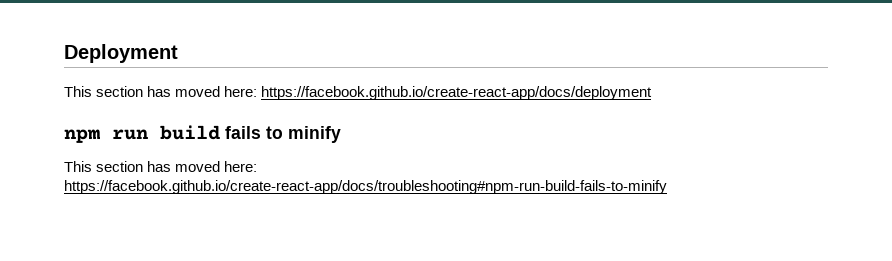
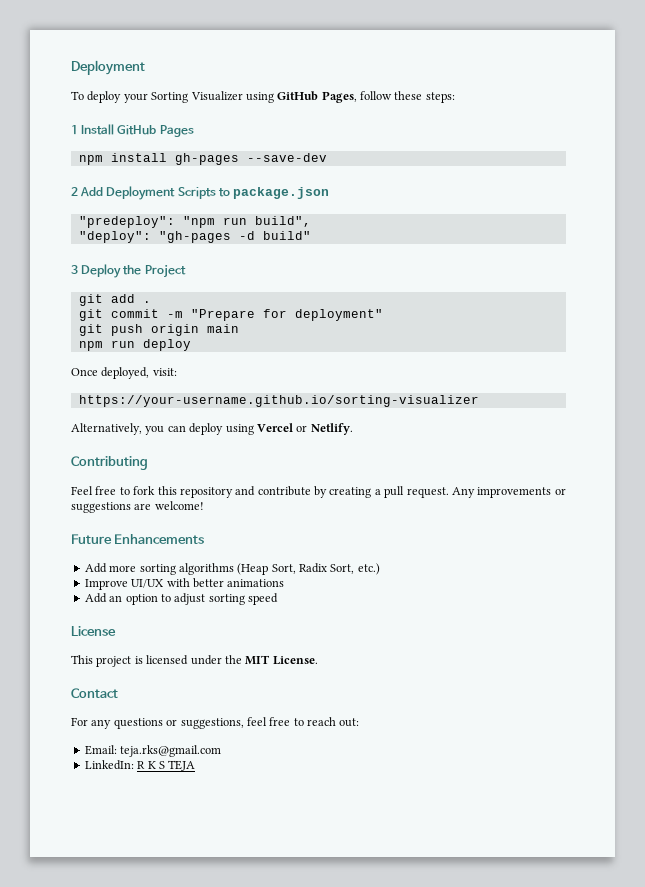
[64,86,653,100] [64,125,341,143] [64,161,258,172] [64,180,667,194] This section has moved here: https://facebook.github.io/create-react-app/docs/deployment // npm run build fails to minify // This section has moved here: https://facebook.github.io/create-react-app/docs/troubleshooting#npm-run-build-fails-to-minify -> [71,91,455,103] [71,124,194,137] [78,153,327,165] [71,186,330,200] [78,216,311,228] [78,231,311,243] [71,264,186,278] [78,294,151,306] [78,309,383,321] [78,324,239,336] [78,339,191,351] [71,367,177,379] [78,395,479,407] [71,423,353,435] [71,456,148,470] [71,486,566,498] [71,501,204,513] [71,534,205,544] [84,563,380,575] [84,578,285,590] [84,593,278,605] [71,626,116,636] [71,655,318,667] [71,688,118,698] [71,717,360,729] [84,745,222,757] [84,760,196,771] To deploy your Sorting Visualizer using GitHub Pages, follow these steps: // 1 Install GitHub Pages // npm install gh-pages --save-dev // 2 Add Deployment Scripts to package.json // "predeploy": "npm run build", // "deploy": "gh-pages -d build" // 3 Deploy the Project // git add . // git commit -m "Prepare for deployment" // git push origin main // npm run deploy // Once deployed, visit: // https://your-username.github.io/sorting-visualizer // Alternatively, you can deploy using Vercel or Netlify. // Contributing // Feel free to fork this repository and contribute by creating a pull request. Any improvements or suggestions are welcome! // Future Enhancements // Add more sorting algorithms (Heap Sort, Radix Sort, etc.) // Improve UI/UX with better animations // Add an option to adjust sorting speed // License // This project is licensed under the MIT License. // Contact // For any questions or suggestions, feel free to reach out: // Email: teja.rks@gmail.com // LinkedIn: R K S TEJA

